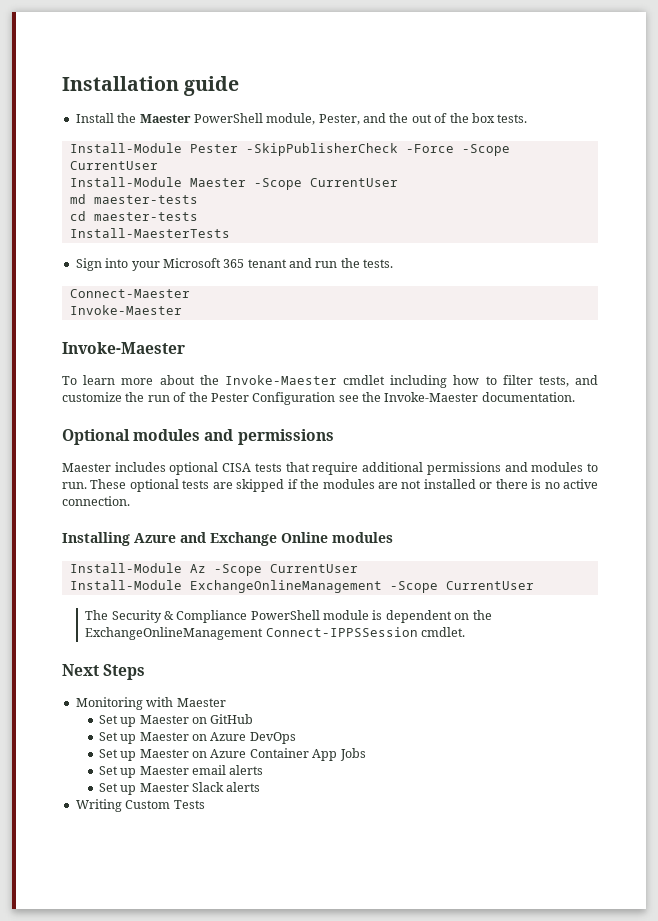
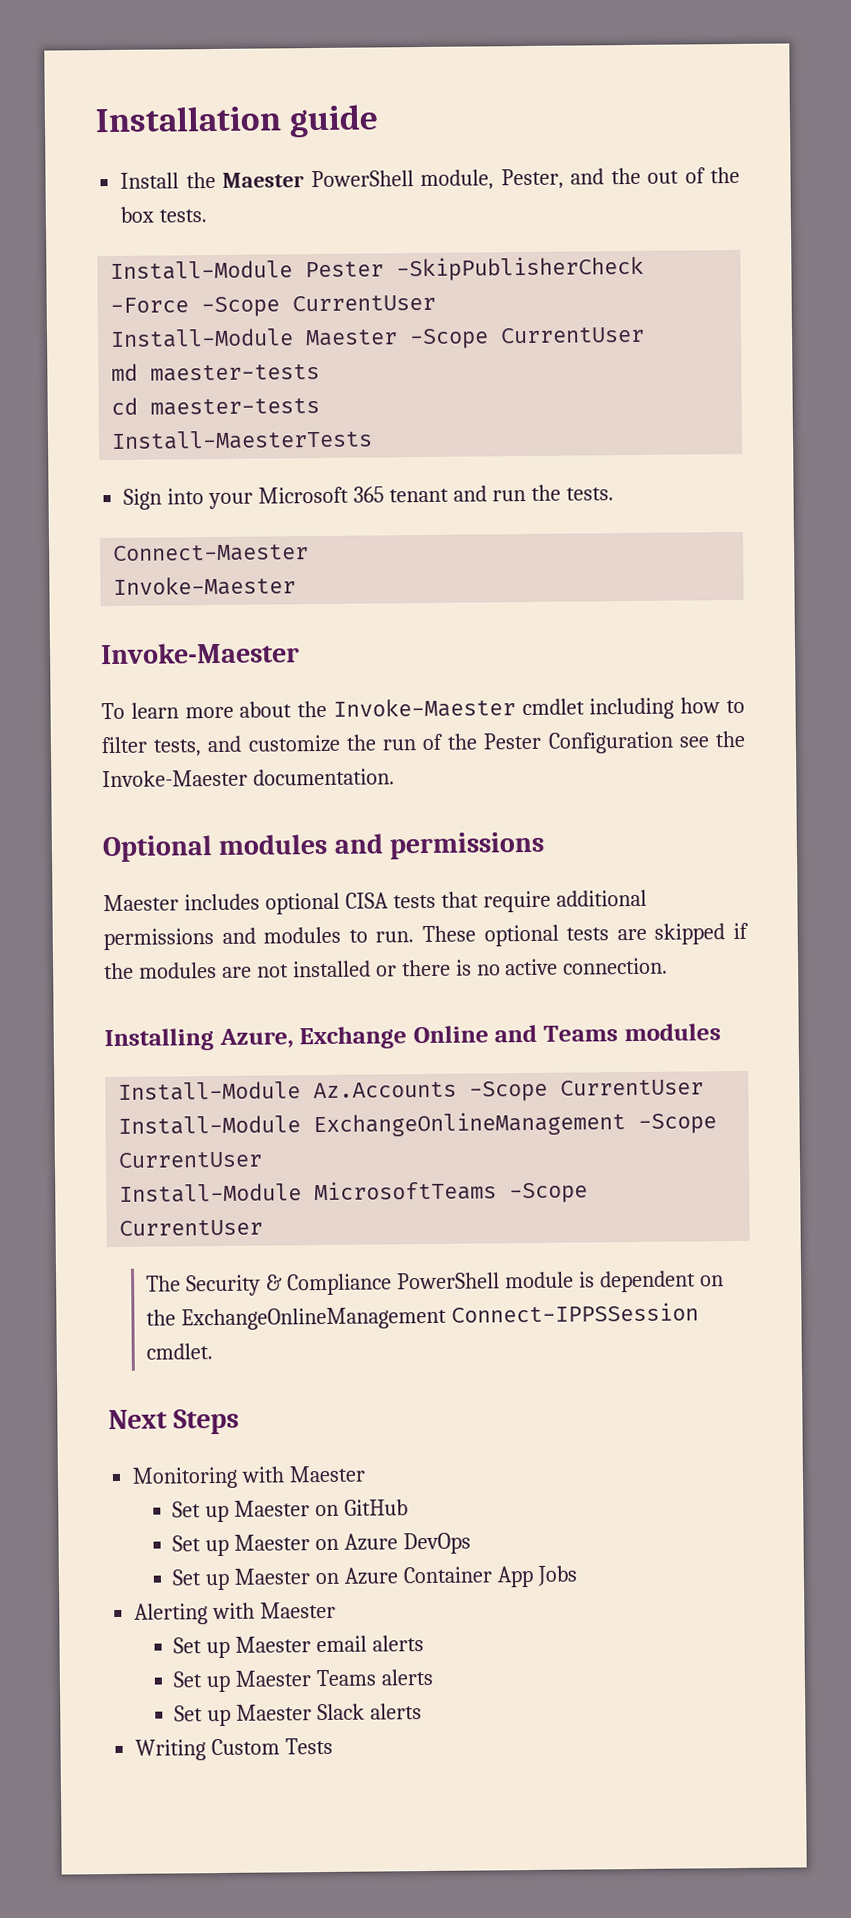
[134,532,328,546] Azure and Exchange Online -> [218,1024,619,1050] Azure, Exchange Online and Teams
[189,564,206,573] Az -> [313,1081,458,1099] Az.Accounts
(534, 585) none -> [119,1180,589,1204] [119,1219,264,1236] // Install-Module MicrosoftTeams -Scope CurrentUser
(366, 754) none -> [134,1601,337,1625] // Alerting with Maester
(264, 770) none -> [173,1668,434,1693] // Set up Maester Teams alerts

